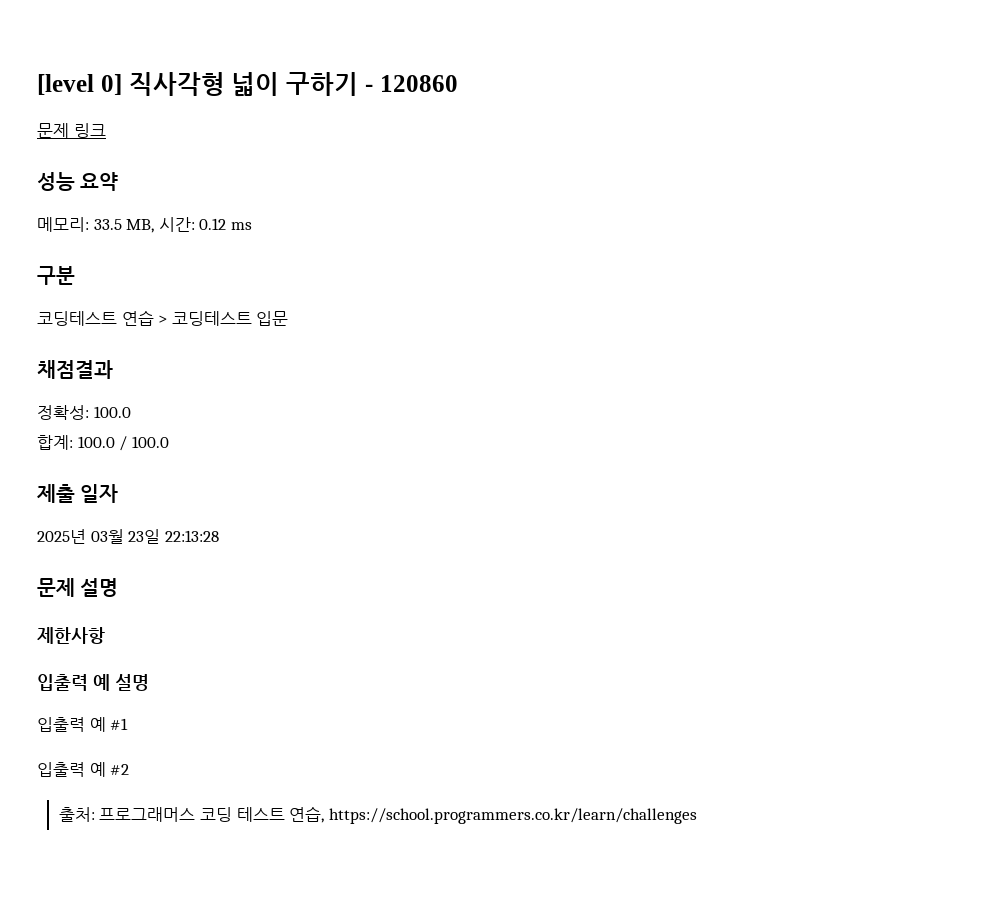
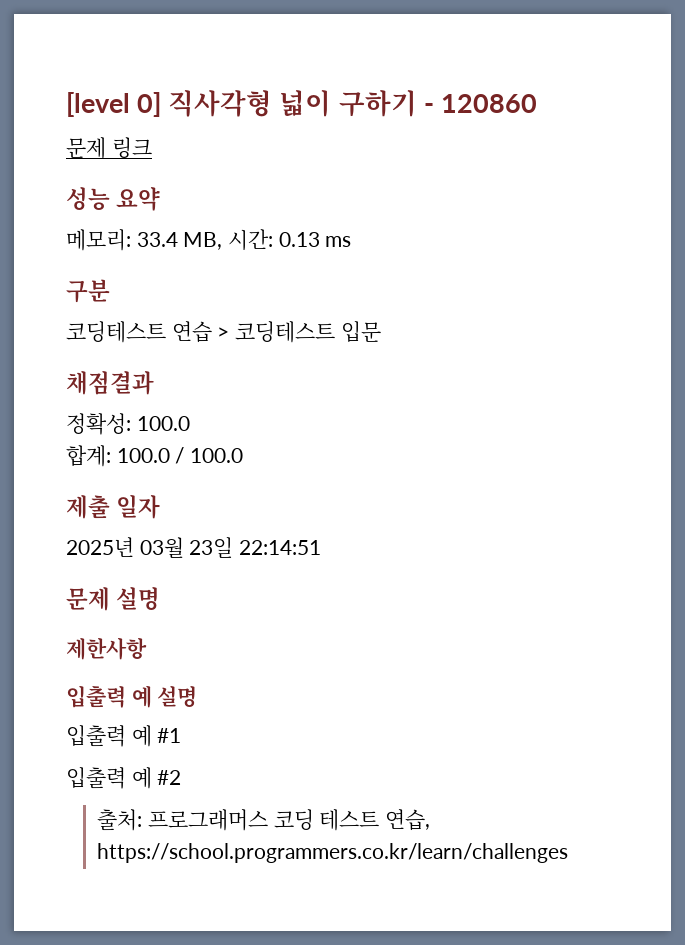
[93,219,122,230] 33.5 -> [136,232,178,247] 33.4
[199,218,227,230] 0.12 -> [278,232,320,247] 0.13
[164,530,219,542] 22:13:28 -> [239,540,322,555] 22:14:51

